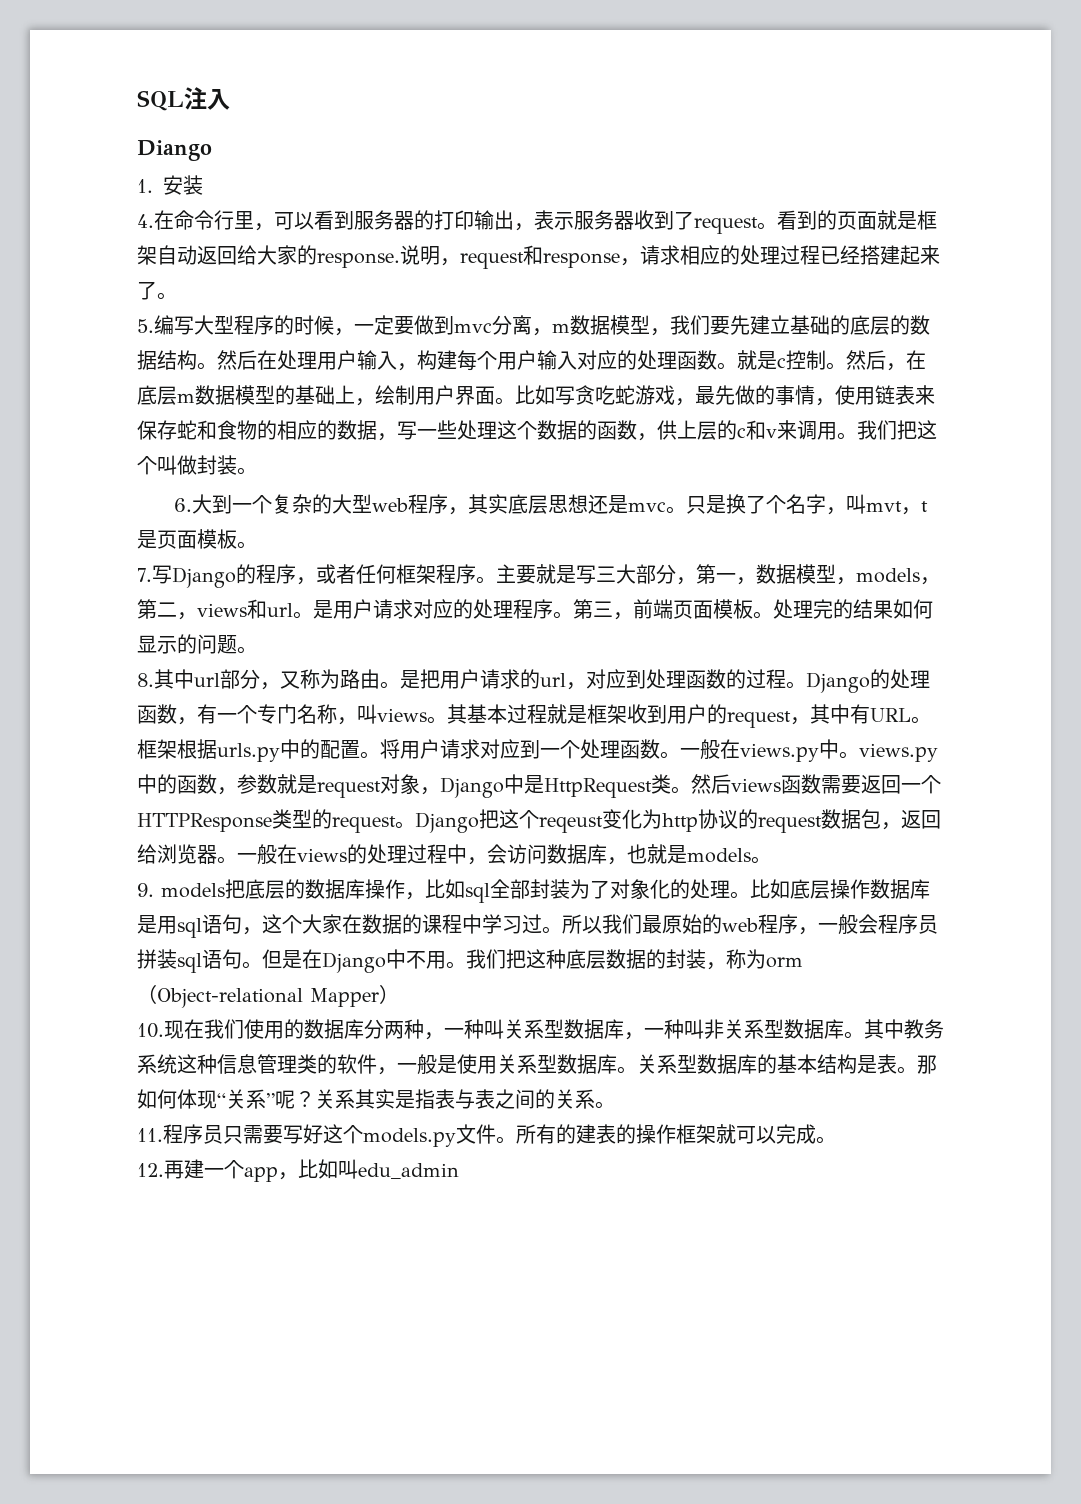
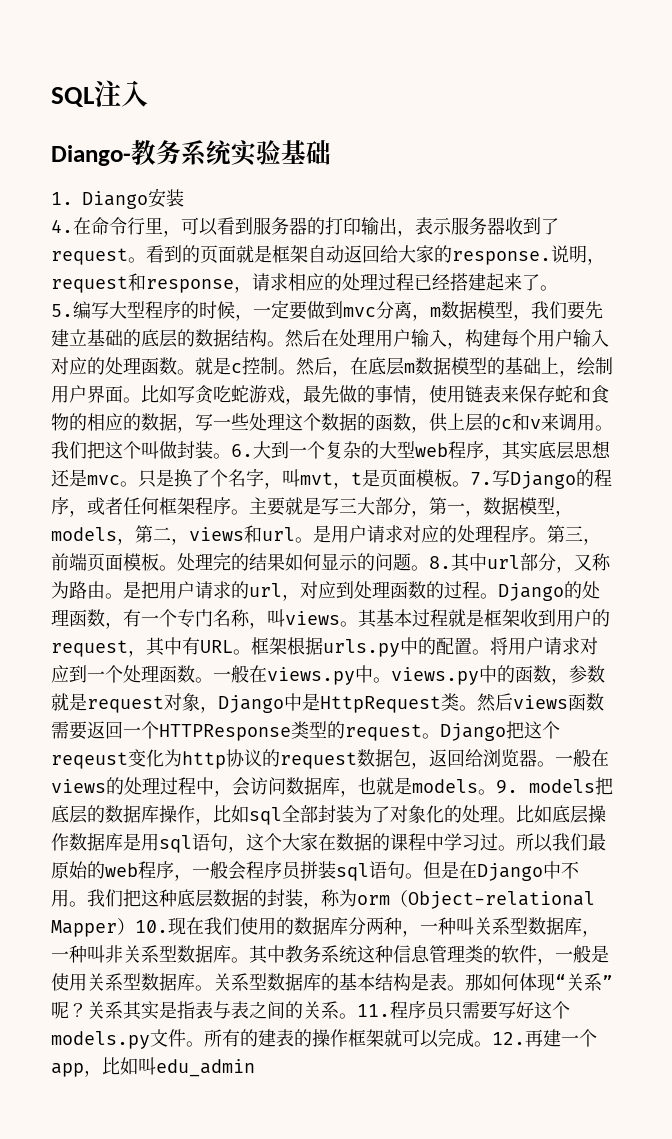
[137,140,212,161] Diango -> [51,140,331,166] Diango-教务系统实验基础
(153, 186) none -> [82,191,148,209] Diango
(257, 471) // -> (231, 456) none
(257, 545) // -> (470, 484) none
(257, 650) // -> (429, 568) none
(771, 860) // -> (496, 792) none
(399, 994) // -> (135, 926) none
(615, 1105) // -> (357, 1016) none
(836, 1140) // -> (492, 1044) none

